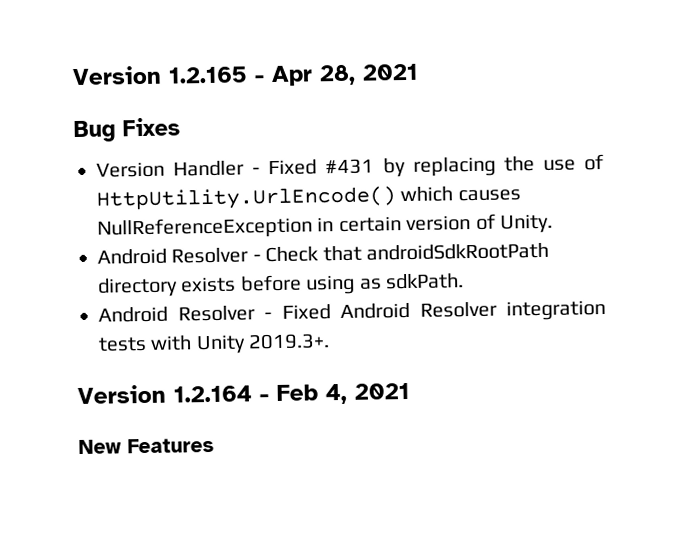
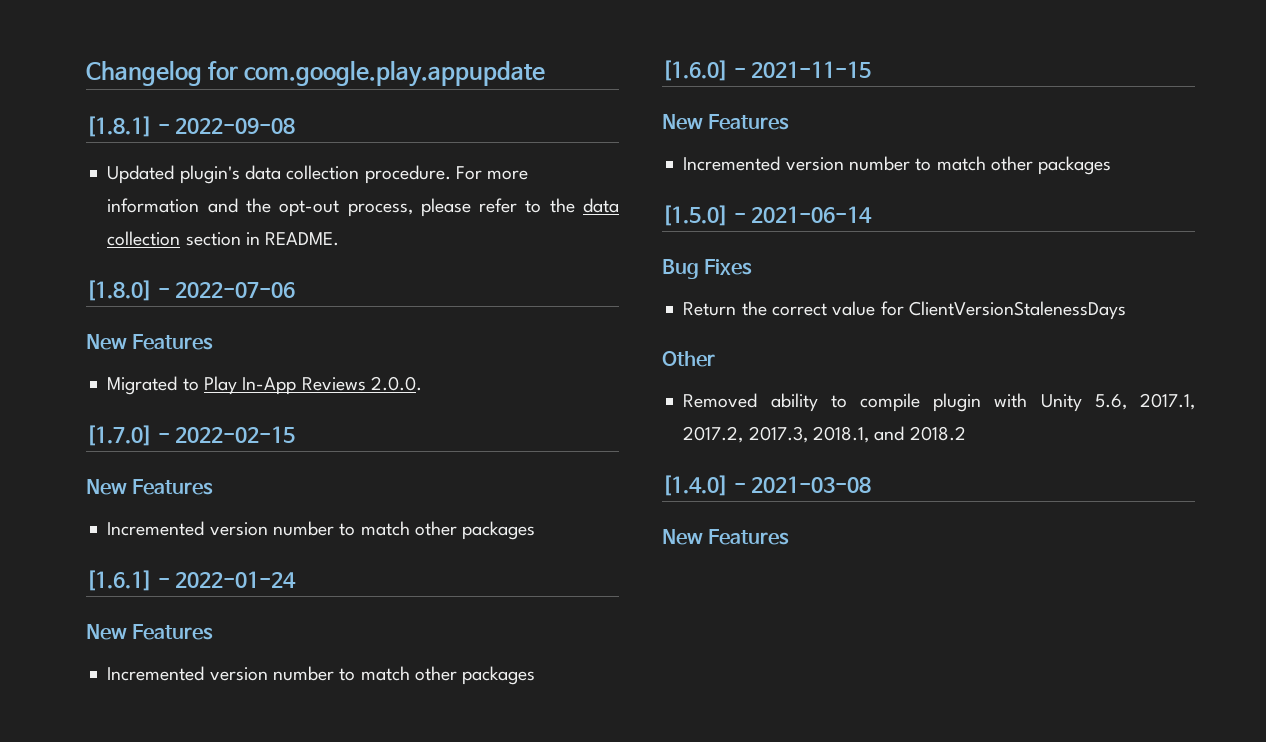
[72,63,419,87] [73,117,180,143] [96,153,604,178] [96,186,521,211] [97,213,553,240] [97,242,549,265] [98,273,464,298] [98,299,606,323] [98,333,331,355] [77,382,410,405] Version 1.2.165 - Apr 28, 2021 // Bug Fixes // Version Handler - Fixed #431 by replacing the use of HttpUtility.UrlEncode() which causes NullReferenceException in certain version of Unity. // Android Resolver - Check that androidSdkRootPath directory exists before using as sdkPath. // Android Resolver - Fixed Android Resolver integration tests with Unity 2019.3+. // Version 1.2.164 - Feb 4, 2021 -> [86,60,546,87] [86,116,296,137] [107,165,529,184] [107,198,620,217] [107,231,340,246] [86,280,296,301] [86,334,214,350] [107,376,422,395] [86,425,296,446] [86,479,214,495] [107,521,536,540] [86,570,297,591] [86,624,214,640] [107,666,536,685] [662,60,872,81] [662,114,790,130] [683,156,1112,175] [662,205,873,226] [662,259,753,279] [683,301,1126,320] [662,351,715,367] [683,393,1195,412] [683,426,966,443] [662,475,872,496] Changelog for com.google.play.appupdate // [1.8.1] - 2022-09-08 // Updated plugin's data collection procedure. For more information and the opt-out process, please refer to the data collection section in README. // [1.8.0] - 2022-07-06 // New Features // Migrated to Play In-App Reviews 2.0.0. // [1.7.0] - 2022-02-15 // New Features // Incremented version number to match other packages // [1.6.1] - 2022-01-24 // New Features // Incremented version number to match other packages // [1.6.0] - 2021-11-15 // New Features // Incremented version number to match other packages // [1.5.0] - 2021-06-14 // Bug Fixes // Return the correct value for ClientVersionStalenessDays // Other // Removed ability to compile plugin with Unity 5.6, 2017.1, 2017.2, 2017.3, 2018.1, and 2018.2 // [1.4.0] - 2021-03-08

